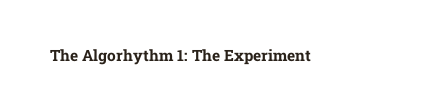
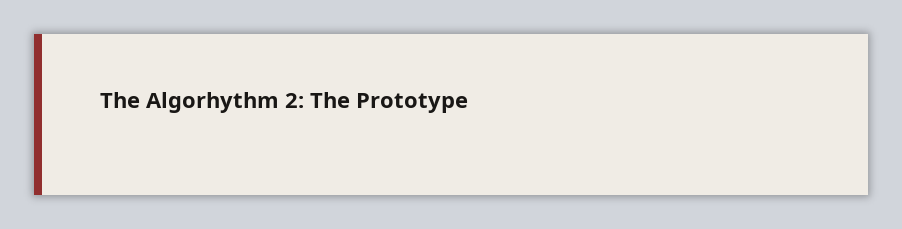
[177,49,311,65] 1: The Experiment -> [285,92,468,113] 2: The Prototype

